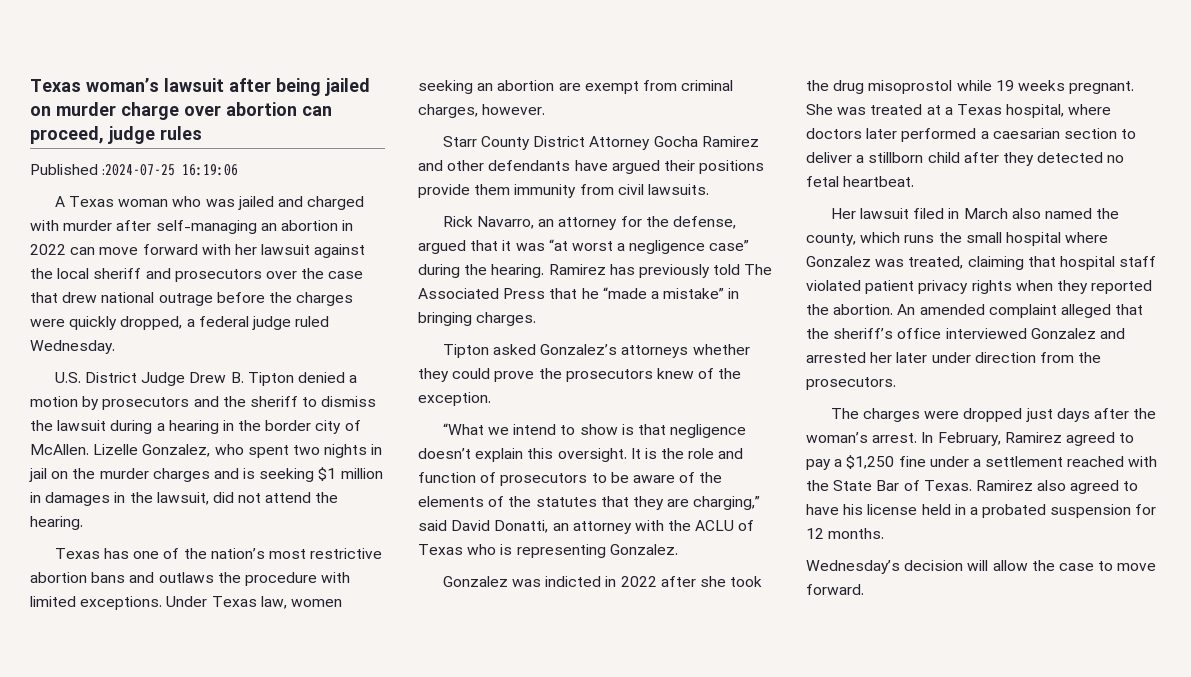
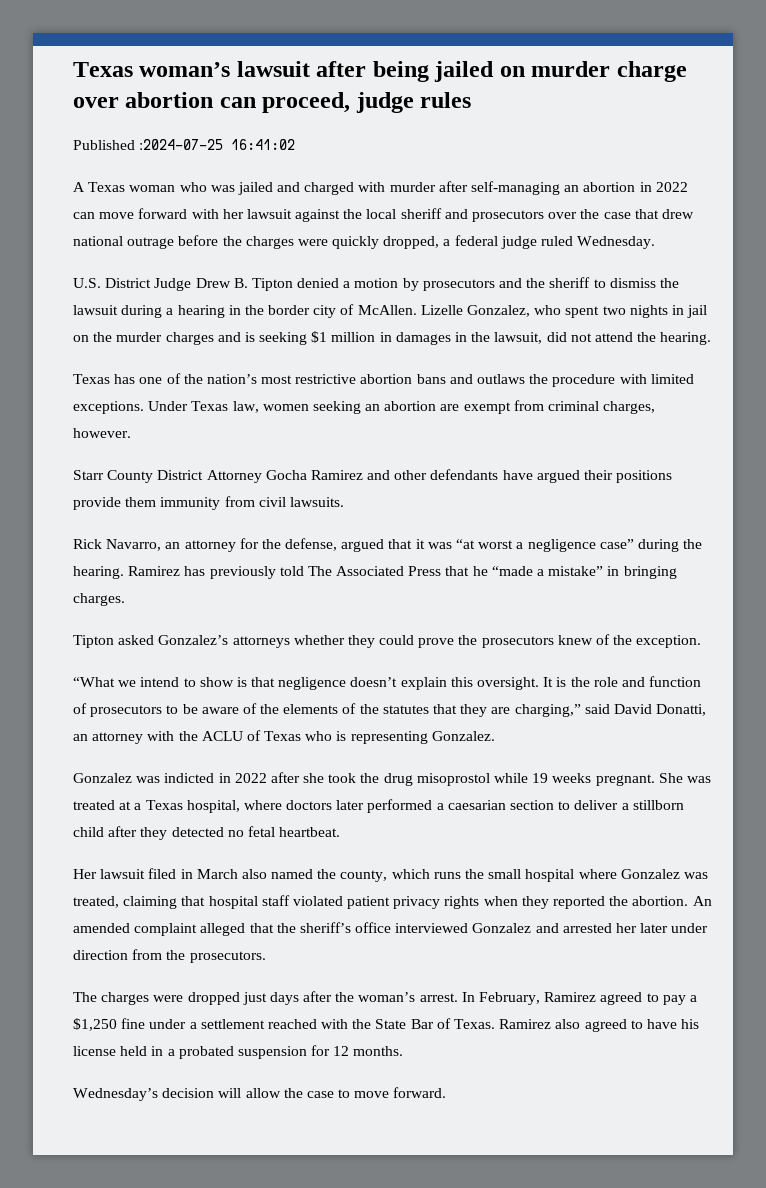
[182,164,239,176] 16:19:06 -> [231,139,296,150] 16:41:02

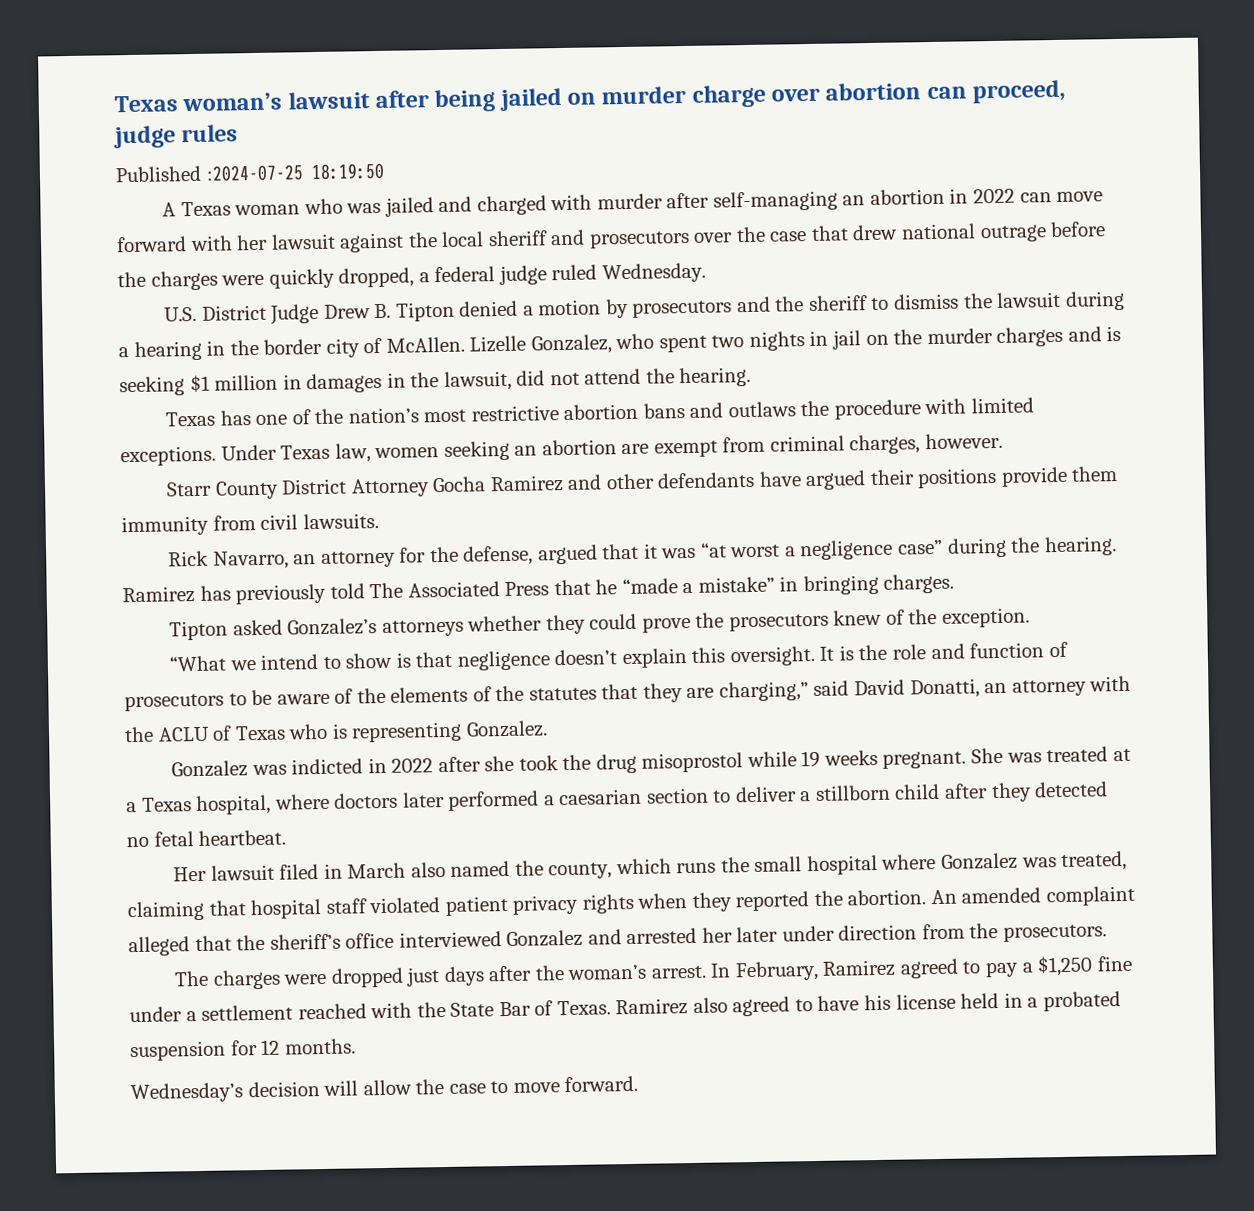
[231,139,296,150] 16:41:02 -> [310,162,385,181] 18:19:50

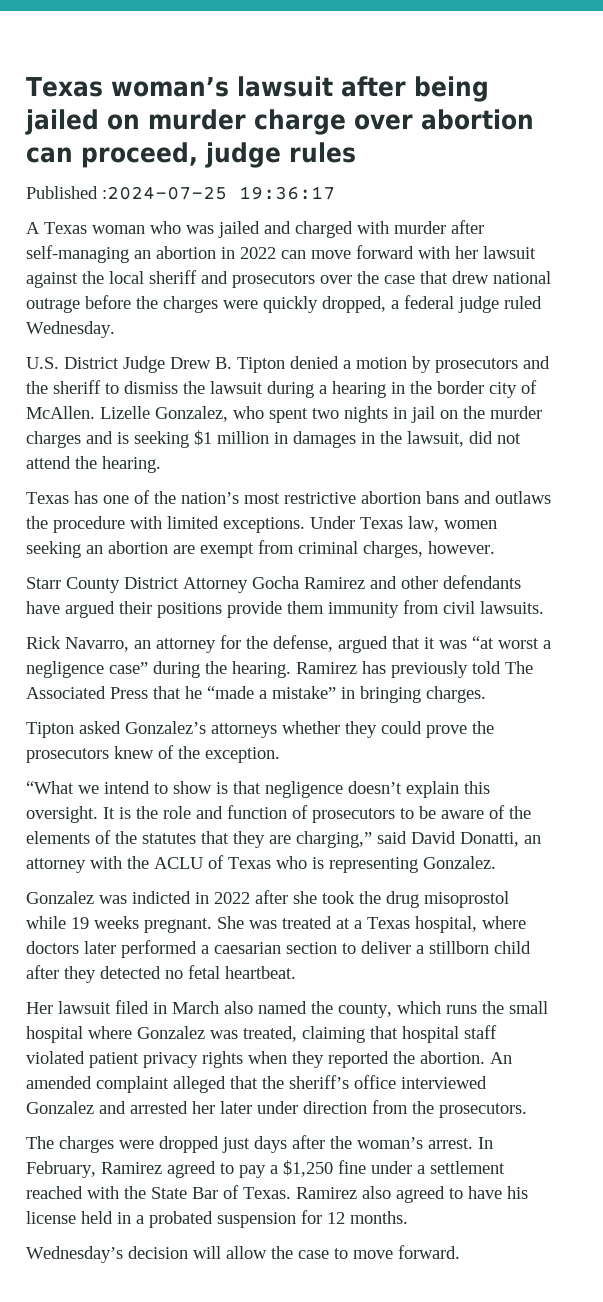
[310,162,385,181] 18:19:50 -> [239,186,335,200] 19:36:17

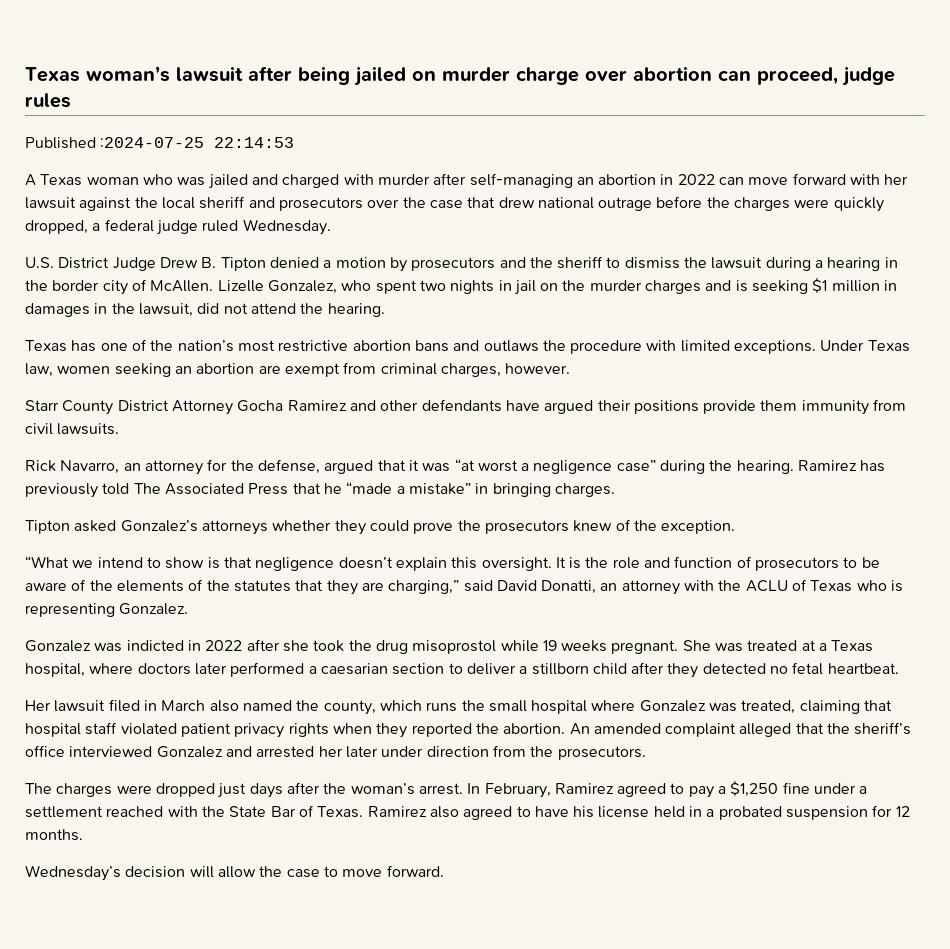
[239,186,335,200] 19:36:17 -> [214,137,295,148] 22:14:53

